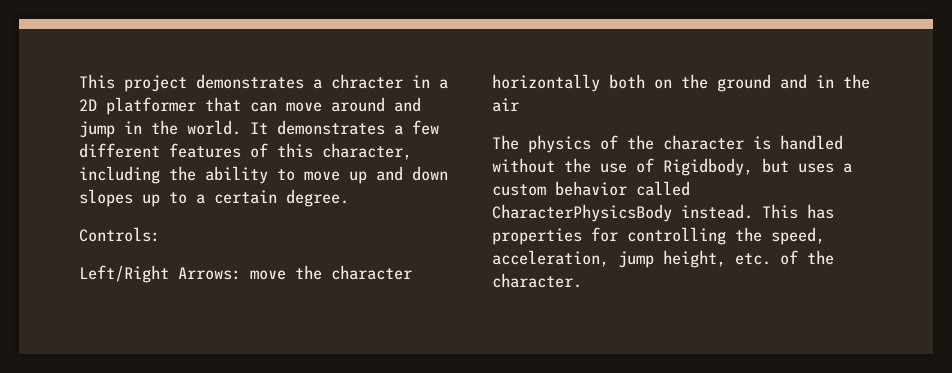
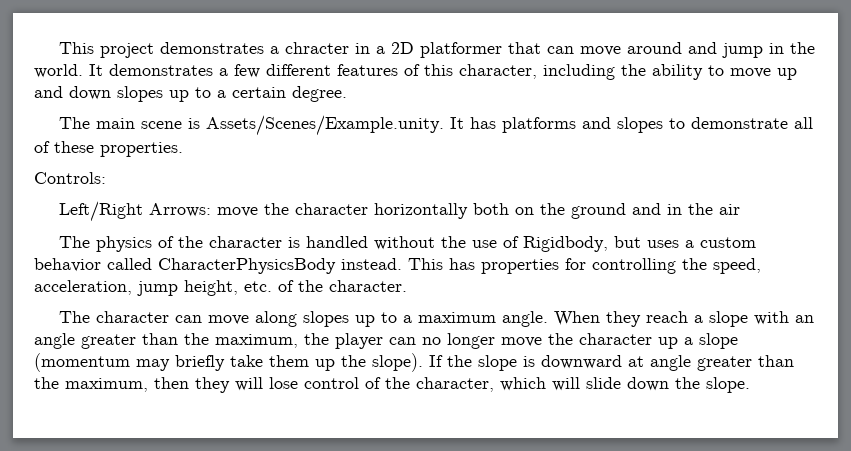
(349, 198) none -> [59,115,814,136] [34,141,183,157] // The main scene is Assets/Scenes/Example.unity. It has platforms and slopes to demonstrate all of these properties.
(582, 280) none -> [59,311,815,327] [34,333,738,349] [34,353,794,372] [34,377,750,393] // The character can move along slopes up to a maximum angle. When they reach a slope with an angle greater than the maximum, the player can no longer move the character up a slope (momentum may briefly take them up the slope). If the slope is downward at angle greater than the maximum, then they will lose control of the character, which will slide down the slope.

